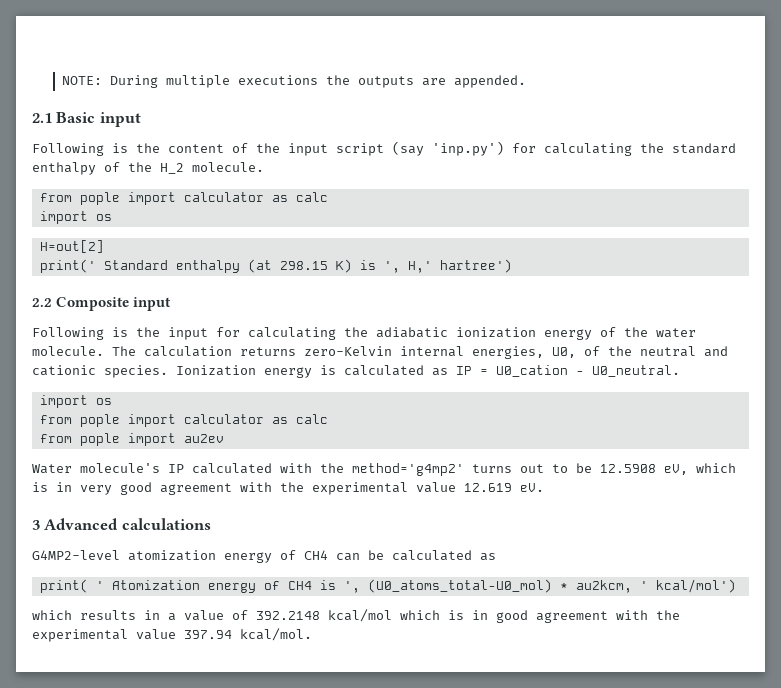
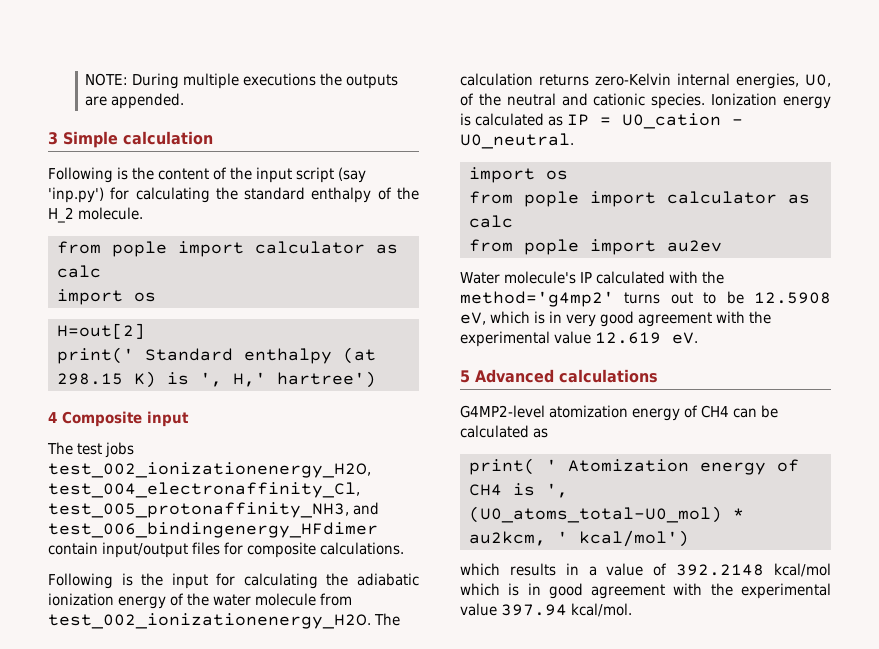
[32,112,141,127] 2.1 Basic input -> [48,131,213,148] 3 Simple calculation
[32,298,52,307] 2.2 -> [48,412,57,423] 4
(172, 304) none -> [47,442,134,458] [48,462,371,478] [48,482,360,498] [48,502,379,518] [48,522,378,538] [48,542,404,558] // The test jobs test_002_ionizationenergy_H2O, test_004_electronaffinity_Cl, test_005_protonaffinity_NH3, and test_006_bindingenergy_HFdimer contain input/output files for composite calculations.
[32,346,104,356] molecule. -> [255,593,352,606] [48,613,371,629] molecule from test_002_ionizationenergy_H2O.
[32,520,40,530] 3 -> [460,370,470,383] 5

